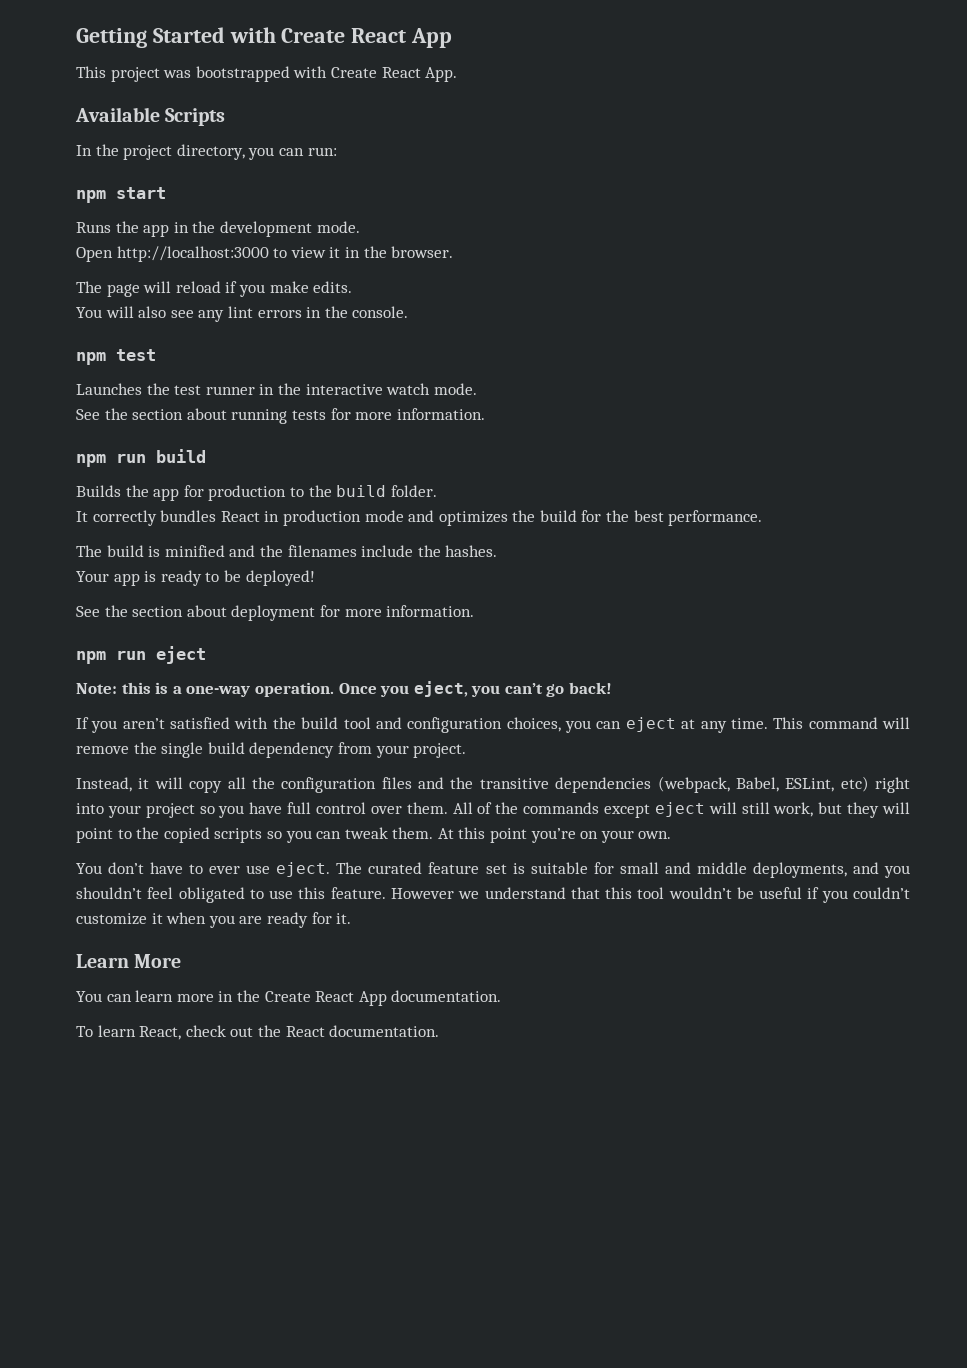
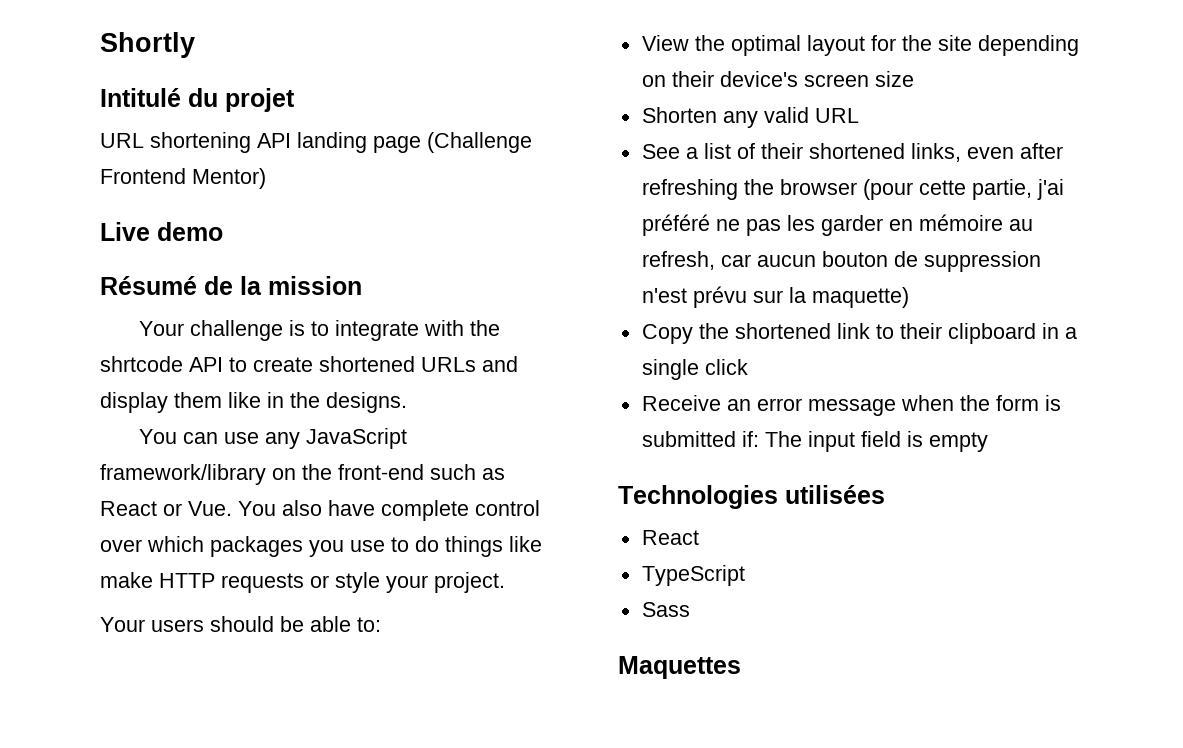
[76,27,453,48] [76,66,458,82] [75,107,226,126] [76,144,337,160] [76,187,166,203] [76,221,360,237] [76,246,454,262] [76,281,353,297] [76,306,409,322] [76,349,156,365] [76,383,477,395] [76,408,485,424] [76,449,206,467] [76,485,437,501] [76,510,763,526] [76,545,498,557] [76,570,315,586] [76,605,475,621] [76,646,206,664] [76,681,613,697] [76,717,910,733] [76,742,467,758] [76,776,910,793] [76,802,911,818] [76,827,672,843] [76,862,910,878] [76,887,911,903] [76,912,352,928] [76,954,182,968] [76,990,502,1006] [76,1025,440,1040] Getting Started with Create React App // This project was bootstrapped with Create React App. // Available Scripts // In the project directory, you can run: // npm start // Runs the app in the development mode. // Open http://localhost:3000 to view it in the browser. // The page will reload if you make edits. // You will also see any lint errors in the console. // npm test // Launches the test runner in the interactive watch mode. // See the section about running tests for more information. // npm run build // Builds the app for production to the build folder. // It correctly bundles React in production mode and optimizes the build for the best performance. // The build is minified and the filenames include the hashes. // Your app is ready to be deployed! // See the section about deployment for more information. // npm run eject // Note: this is a one-way operation. Once you eject, you can’t go back! // If you aren’t satisfied with the build tool and configuration choices, you can eject at any time. This command will remove the single build dependency from your project. // Instead, it will copy all the configuration files and the transitive dependencies (webpack, Babel, ESLint, etc) right into your project so you have full control over them. All of the commands except eject will still work, but they will point to the copied scripts so you can tweak them. At this point you’re on your own. // You don’t have to ever use eject. The curated feature set is suitable for small and middle deployments, and you shouldn’t feel obligated to use this feature. However we understand that this tool wouldn’t be useful if you couldn’t customize it when you are ready for it. // Learn More // You can learn more in the Create React App documentation. // To learn React, check out the React documentation. -> [100,32,195,58] [100,88,295,112] [100,132,532,153] [100,168,266,189] [100,222,223,241] [100,276,362,295] [139,320,501,341] [100,356,518,372] [100,392,407,413] [139,428,408,449] [100,464,505,485] [100,500,540,521] [100,536,542,557] [100,572,505,593] [100,616,381,632] [641,35,1079,56] [641,71,914,87] [641,107,859,128] [641,143,1063,162] [641,179,1064,200] [641,214,1033,236] [641,251,1041,272] [641,286,909,308] [641,323,1077,344] [641,359,748,380] [641,395,1061,416] [641,431,988,452] [618,485,885,509] [641,530,699,545] [641,565,745,586] [641,602,690,617] [618,656,741,679] Shortly // Intitulé du projet // URL shortening API landing page (Challenge Frontend Mentor) // Live demo // Résumé de la mission // Your challenge is to integrate with the shrtcode API to create shortened URLs and display them like in the designs. // You can use any JavaScript framework/library on the front-end such as React or Vue. You also have complete control over which packages you use to do things like make HTTP requests or style your project. // Your users should be able to: // View the optimal layout for the site depending on their device's screen size // Shorten any valid URL // See a list of their shortened links, even after refreshing the browser (pour cette partie, j'ai préféré ne pas les garder en mémoire au refresh, car aucun bouton de suppression n'est prévu sur la maquette) // Copy the shortened link to their clipboard in a single click // Receive an error message when the form is submitted if: The input field is empty // Technologies utilisées // React // TypeScript // Sass // Maquettes

